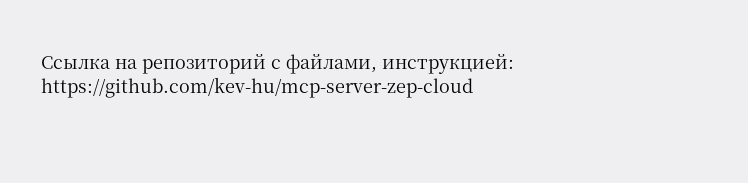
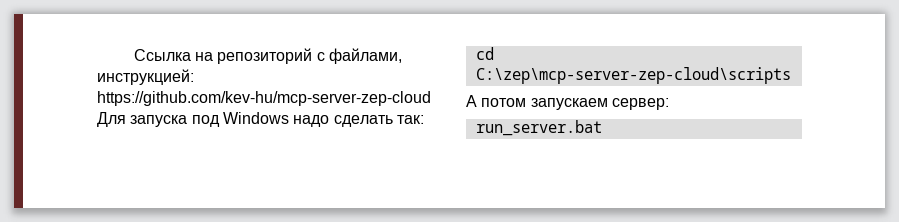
(473, 87) none -> [97,112,424,127] [475,47,494,60] [475,67,791,84] [466,95,669,110] [475,120,602,136] Для запуска под Windows надо сделать так: // cd C:\zep\mcp-server-zep-cloud\scripts // А потом запускаем сервер: // run_server.bat

